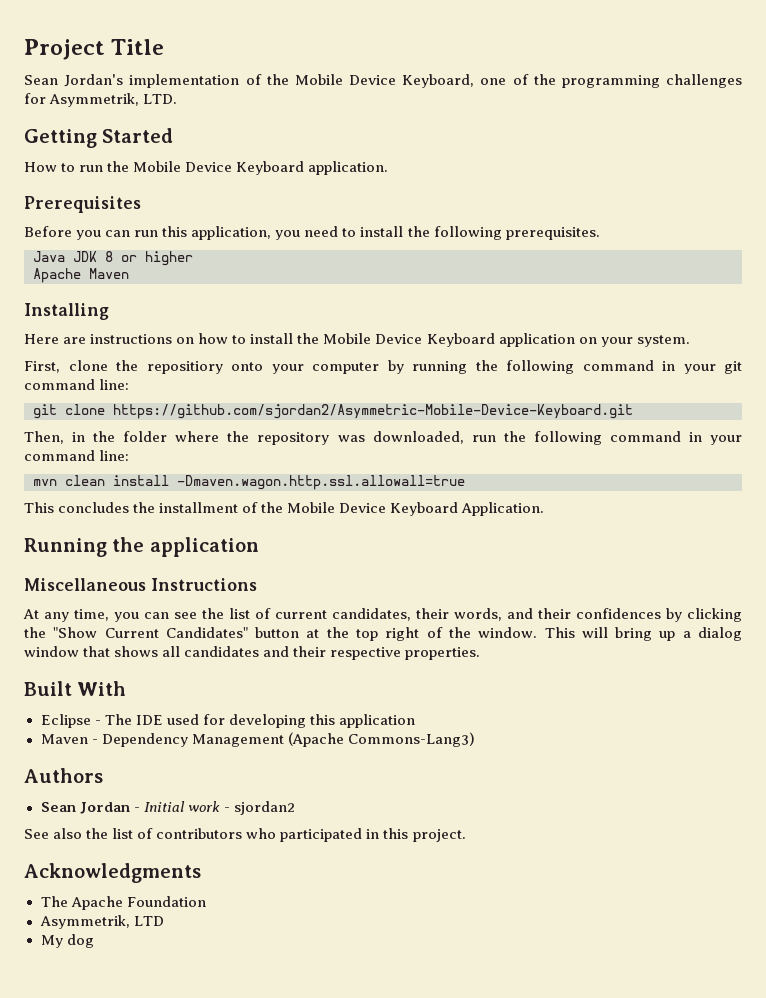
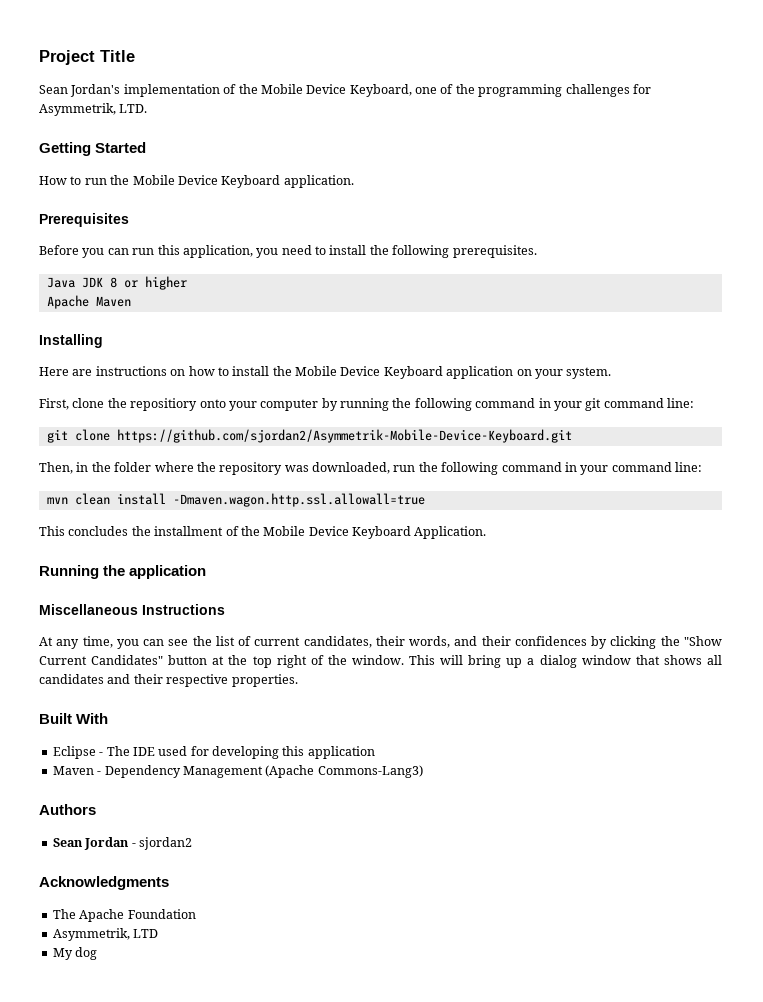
[113,404,633,419] https://github.com/sjordan2/Asymmetric-Mobile-Device-Keyboard.git -> [116,429,572,443] https://github.com/sjordan2/Asymmetrik-Mobile-Device-Keyboard.git
[143,801,295,815] [24,828,466,842] Initial work - sjordan2 // See also the list of contributors who participated in this project. -> [138,837,192,850] sjordan2

